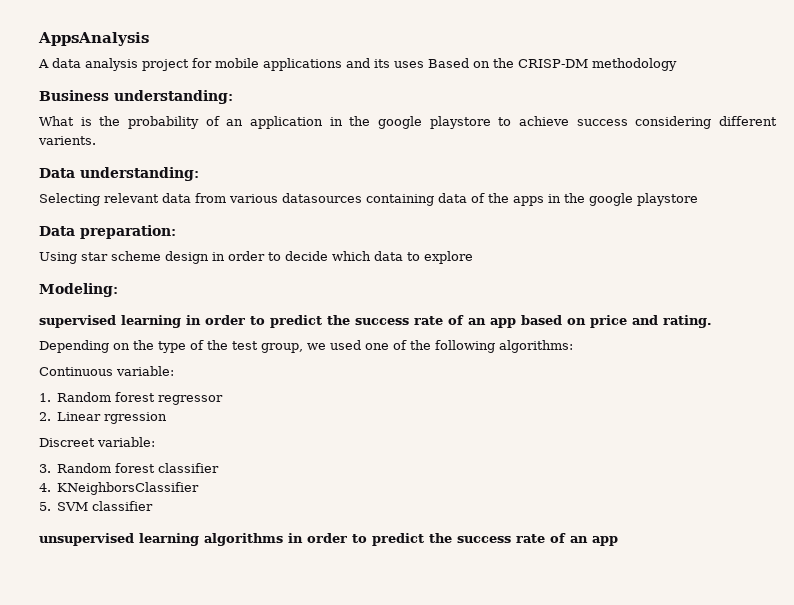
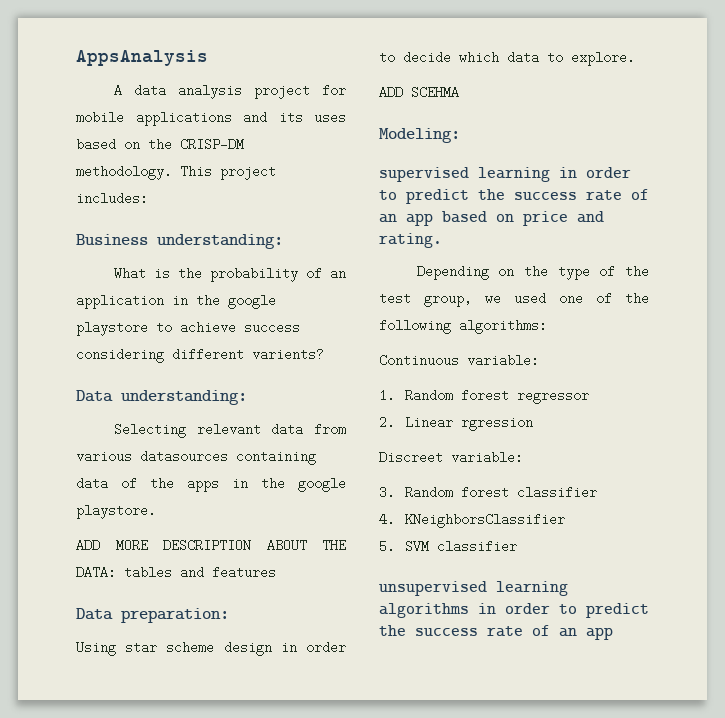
[428,58,469,68] Based -> [76,138,116,151] based
[592,58,677,71] methodology -> [76,165,276,180] [76,192,148,205] methodology. This project includes:
[38,136,96,145] varients. -> [252,348,324,361] varients?
[637,193,698,206] playstore -> [76,504,156,519] [76,539,346,552] [76,566,276,579] playstore. // ADD MORE DESCRIPTION ABOUT THE DATA: tables and features
[424,251,473,264] explore -> [571,51,635,66] [379,86,459,99] explore. // ADD SCEHMA

